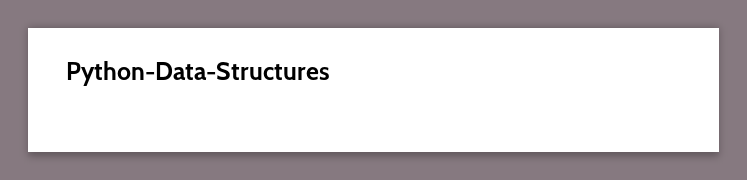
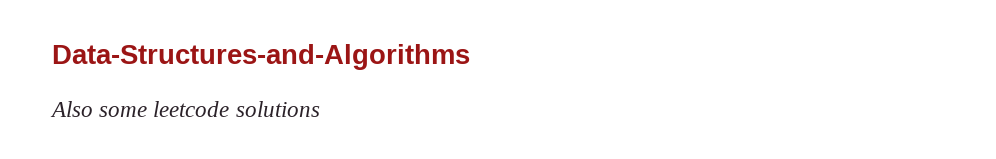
[66,61,330,86] Python-Data-Structures -> [52,44,470,70] [50,101,320,117] Data-Structures-and-Algorithms // Also some leetcode solutions

